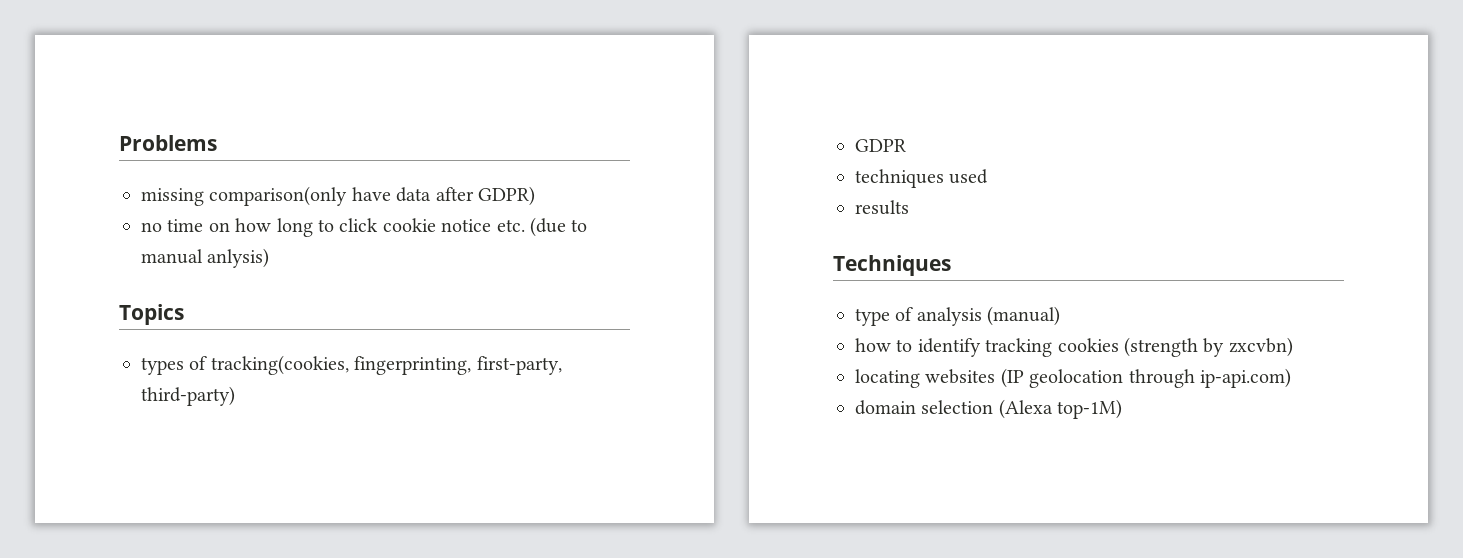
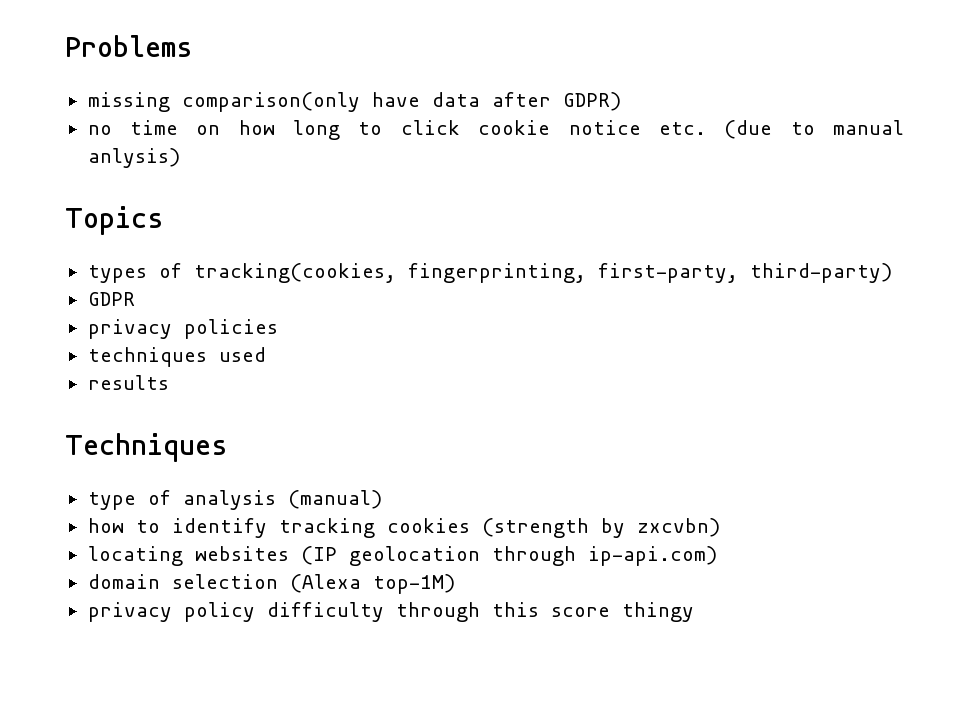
(906, 145) none -> [87,319,278,339] // privacy policies
(1123, 409) none -> [87,602,694,622] // privacy policy difficulty through this score thingy

